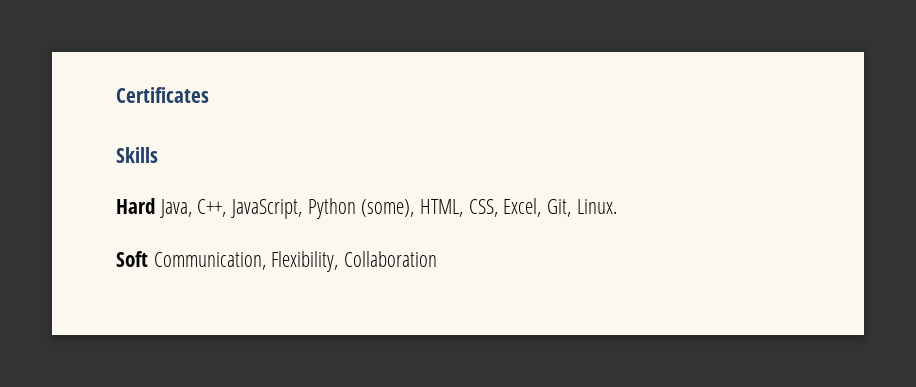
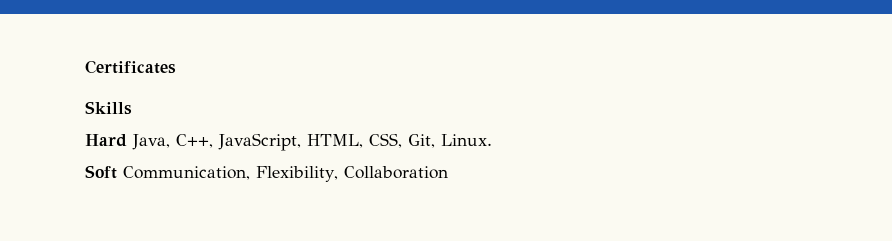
[307,198,415,219] Python (some), -> (301, 142) none
[503,198,542,217] Excel, -> (402, 140) none

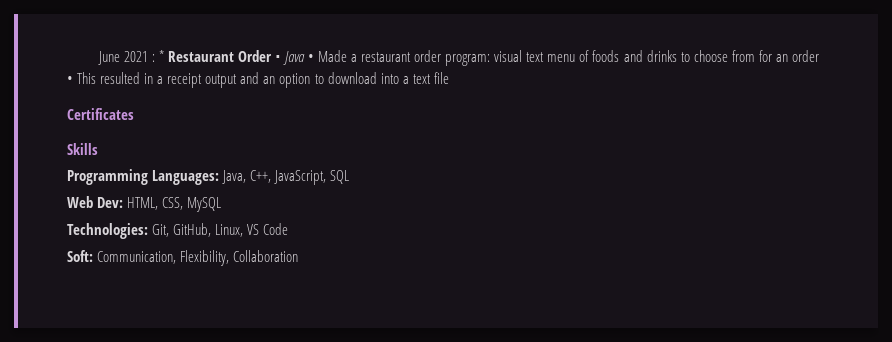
(85, 67) none -> [97,50,819,66] [67,72,449,88] June 2021 : * Restaurant Order ∙ Java • Made a restaurant order program: visual text menu of foods and drinks to choose from for an order • This resulted in a receipt output and an option to download into a text file //
[85,134,127,147] Hard -> [67,169,220,185] Programming Languages:
[307,133,492,148] [85,165,117,179] HTML, CSS, Git, Linux. // Soft -> [330,170,350,184] [67,196,222,212] [67,223,289,239] [67,250,93,262] SQL // Web Dev: HTML, CSS, MySQL // Technologies: Git, GitHub, Linux, VS Code // Soft:

